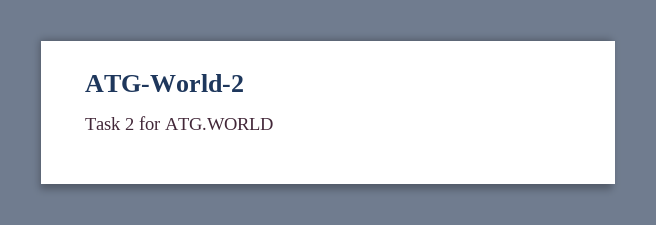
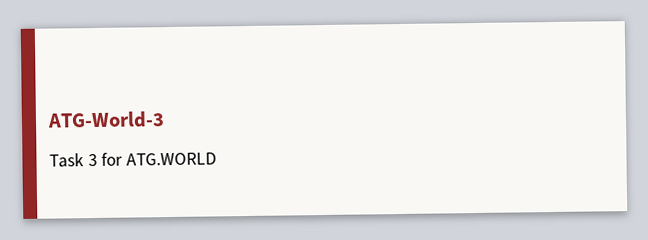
[85,74,244,92] ATG-World-2 -> [47,111,165,129] ATG-World-3
[125,118,134,130] 2 -> [87,153,98,167] 3

